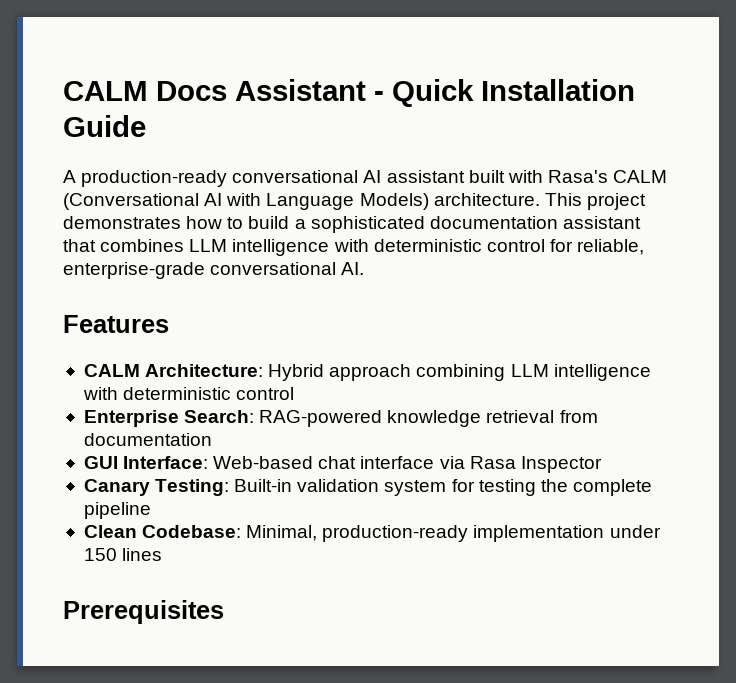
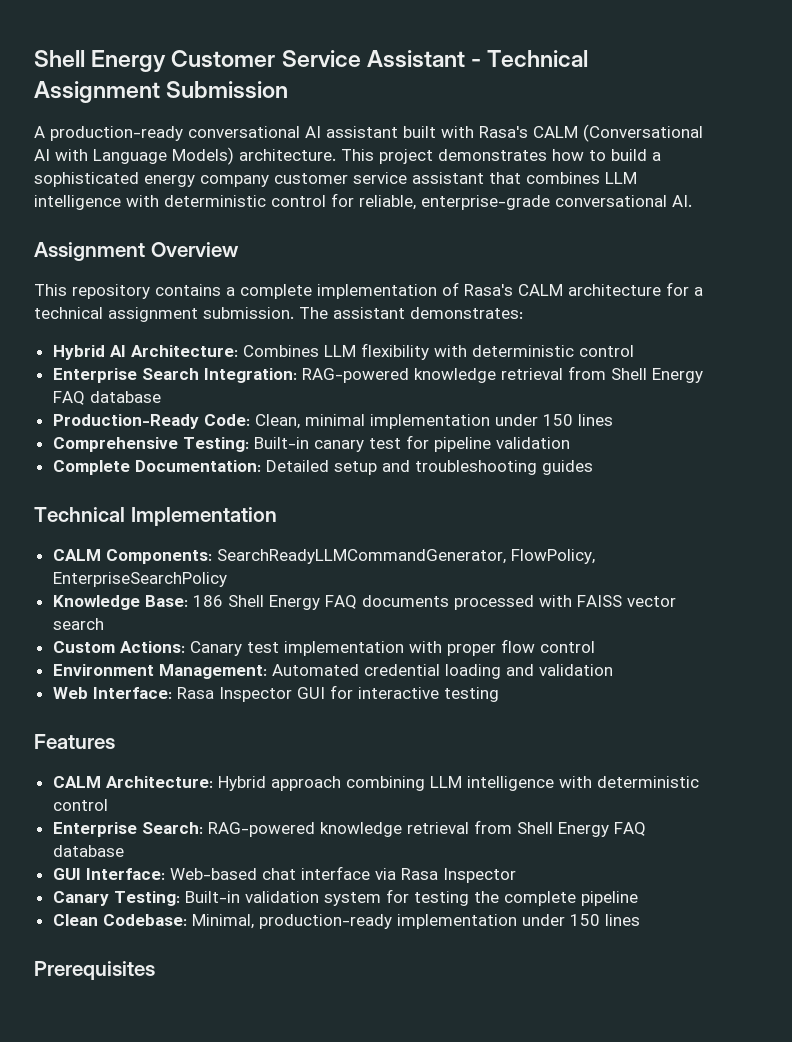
[63,79,635,107] [63,115,146,137] CALM Docs Assistant - Quick Installation Guide -> [34,50,589,72] [34,81,289,103] Shell Energy Customer Service Assistant - Technical Assignment Submission
[429,216,558,229] documentation -> [144,172,407,187] energy company customer service
(365, 268) none -> [34,242,239,261] [34,282,703,299] [34,307,523,322] [52,343,634,360] [52,366,703,383] [52,391,161,405] [52,414,613,429] [52,435,570,452] [52,460,593,475] [34,507,277,526] [52,549,595,564] [52,572,227,587] [52,595,676,610] [52,618,104,630] [52,639,595,656] [52,664,613,679] [52,685,499,702] // Assignment Overview // This repository contains a complete implementation of Rasa's CALM architecture for a technical assignment submission. The assistant demonstrates: // Hybrid AI Architecture: Combines LLM flexibility with deterministic control // Enterprise Search Integration: RAG-powered knowledge retrieval from Shell Energy FAQ database // Production-Ready Code: Clean, minimal implementation under 150 lines // Comprehensive Testing: Built-in canary test for pipeline validation // Complete Documentation: Detailed setup and troubleshooting guides // Technical Implementation // CALM Components: SearchReadyLLMCommandGenerator, FlowPolicy, EnterpriseSearchPolicy // Knowledge Base: 186 Shell Energy FAQ documents processed with FAISS vector search // Custom Actions: Canary test implementation with proper flow control // Environment Management: Automated credential loading and validation // Web Interface: Rasa Inspector GUI for interactive testing
[83,433,212,446] documentation -> [516,822,646,837] [52,845,124,857] Shell Energy FAQ database

